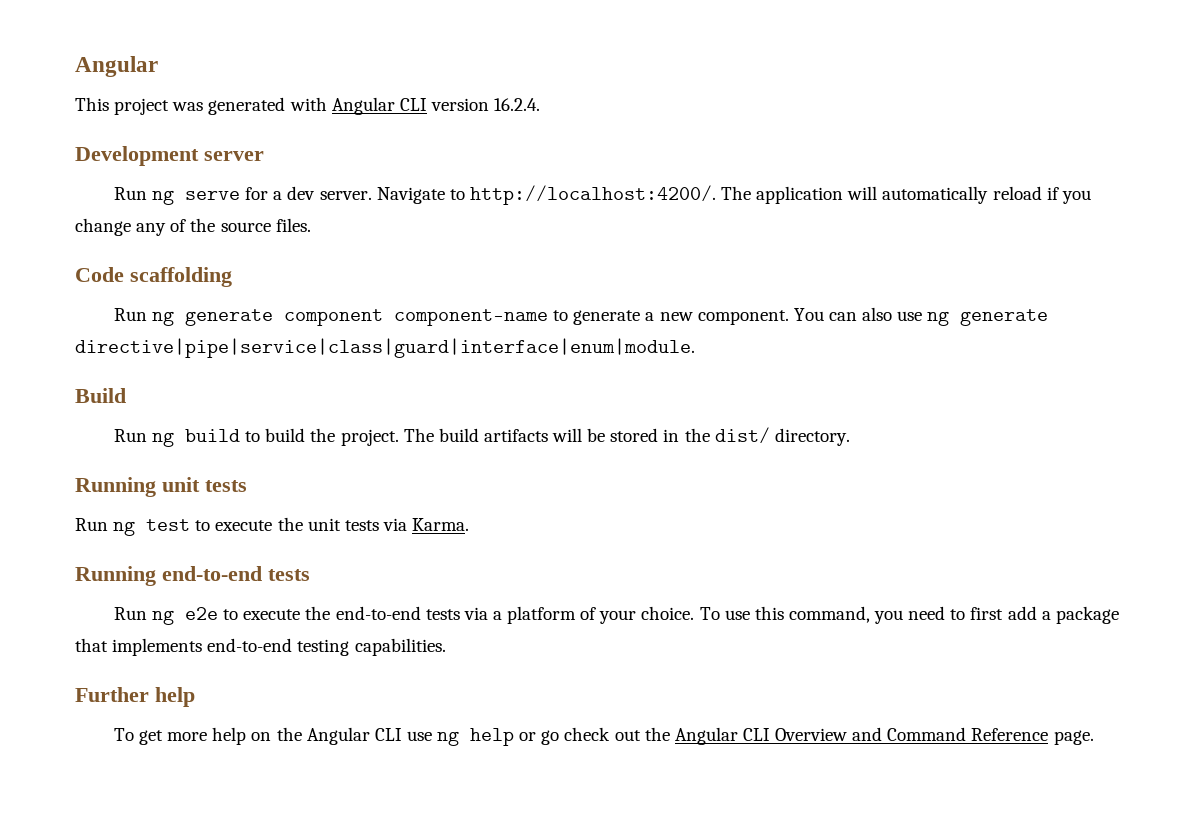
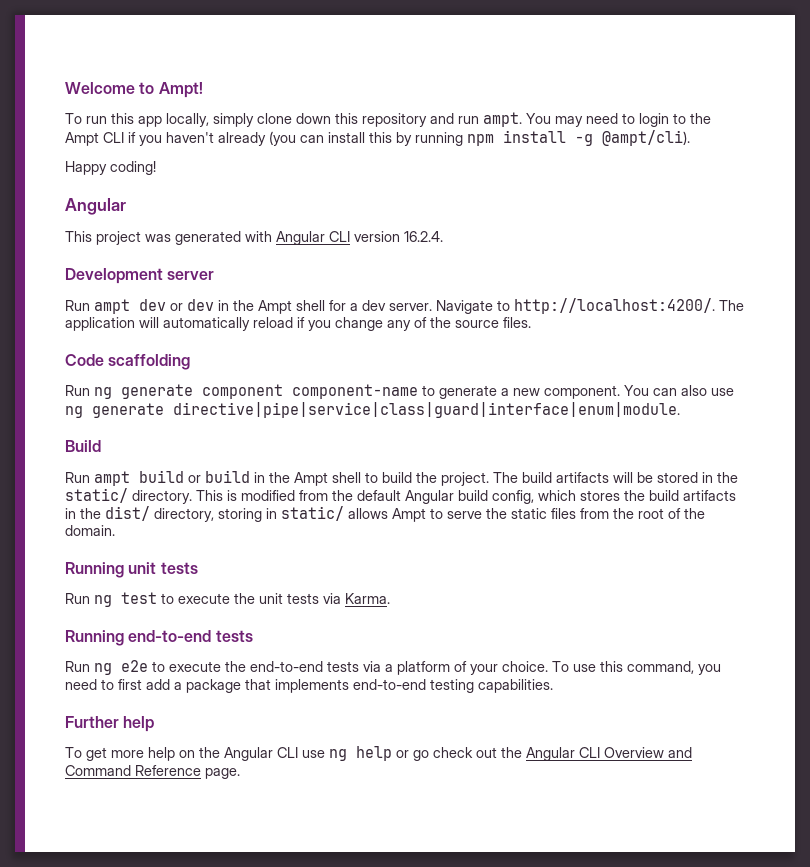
(75, 66) none -> [65,82,203,98] [65,112,711,127] [65,130,690,146] [65,161,156,175] Welcome to Ampt! // To run this app locally, simply clone down this repository and run ampt. You may need to login to the Ampt CLI if you haven't already (you can install this by running npm install -g @ampt/cli). // Happy coding! //
[152,190,241,205] ng serve -> [94,299,325,314] ampt dev or dev in the Ampt shell
[152,429,241,447] ng build -> [94,470,361,486] ampt build or build in the Ampt shell
[714,427,850,446] dist/ directory. -> [65,488,736,504] [65,506,705,522] [65,525,115,536] static/ directory. This is modified from the default Angular build config, which stores the build artifacts in the dist/ directory, storing in static/ allows Ampt to serve the static files from the root of the domain.

